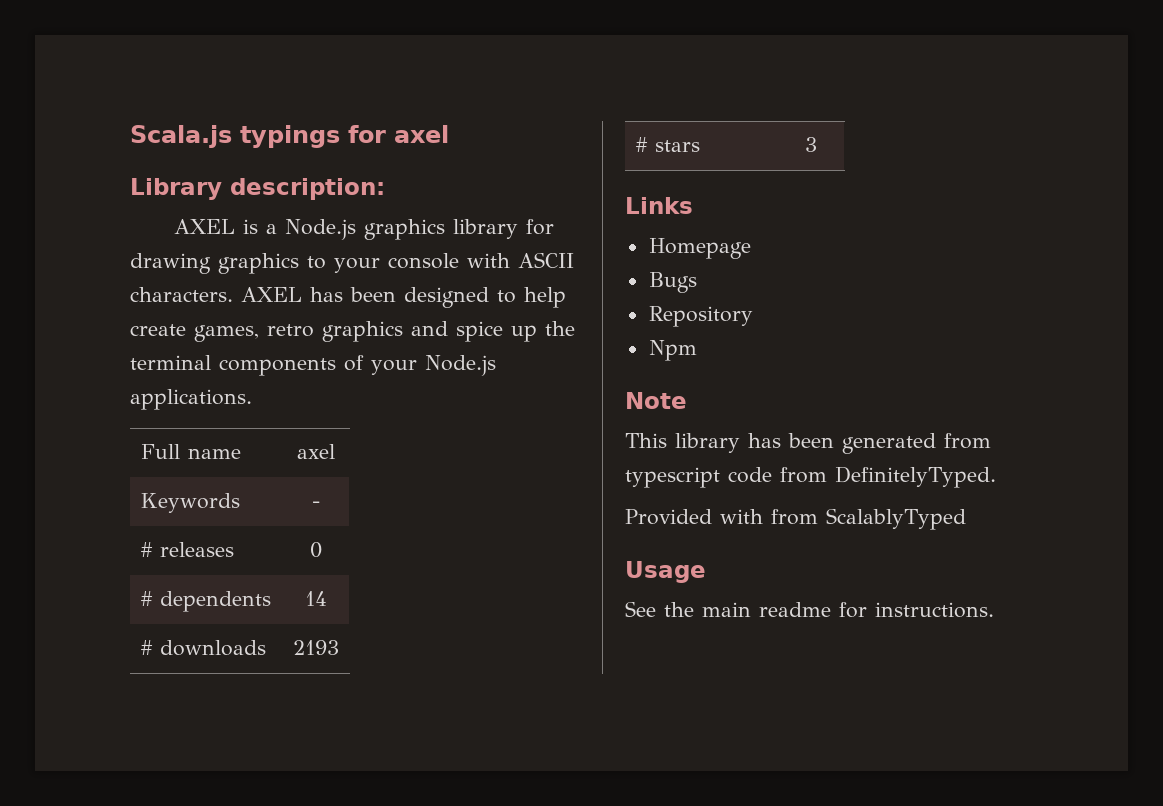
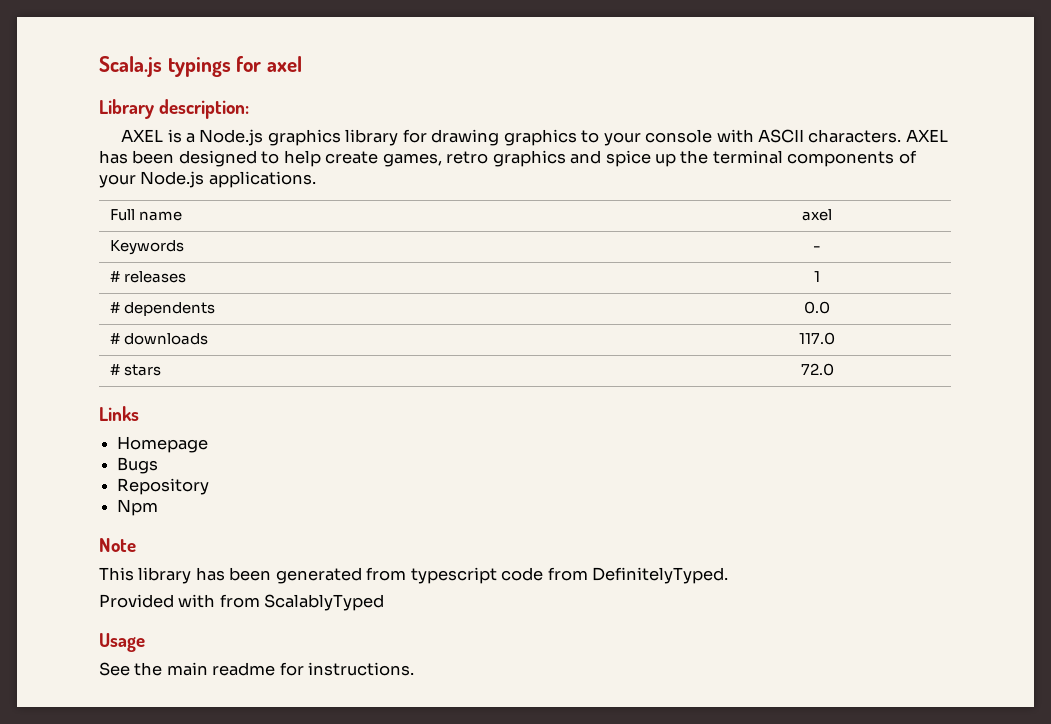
[309,542,322,558] 0 -> [814,271,820,282] 1
[304,591,327,606] 14 -> [804,301,830,314] 0.0
[292,640,339,655] 2193 -> [799,332,835,345] 117.0
[804,137,817,152] 3 -> [800,363,834,376] 72.0

